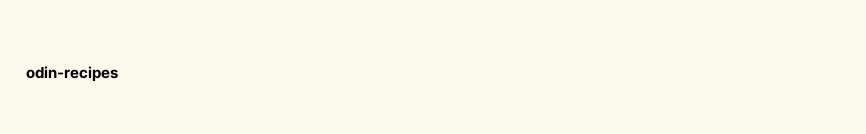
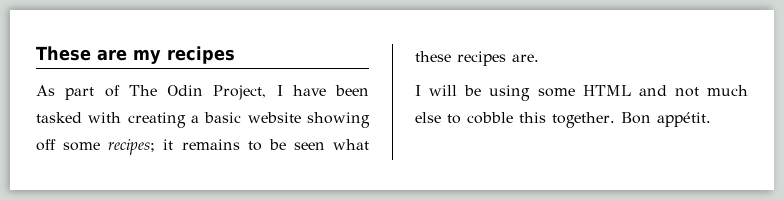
[26,66,118,82] odin-recipes -> [36,46,235,64] [36,85,369,100] [36,112,371,128] [36,139,369,155] [415,51,539,66] [415,85,748,101] [415,112,711,128] These are my recipes // As part of The Odin Project, I have been tasked with creating a basic website showing off some recipes; it remains to be seen what these recipes are. // I will be using some HTML and not much else to cobble this together. Bon appétit.

